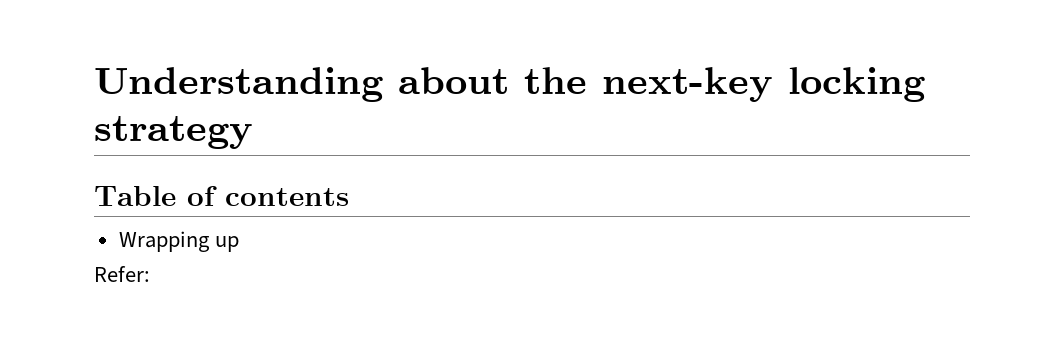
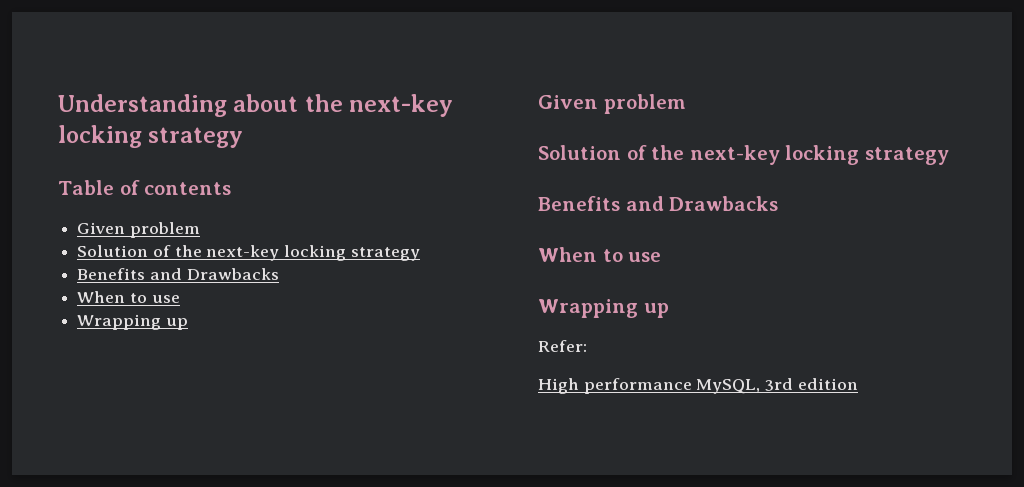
[118,231,239,252] [94,266,150,282] Wrapping up // Refer: -> [77,222,200,238] [77,245,420,261] [77,268,279,280] [77,291,180,303] [77,314,188,330] [538,94,686,114] [538,145,949,165] [538,196,779,211] [538,247,662,262] [538,299,669,318] [538,340,587,352] [538,378,858,394] Given problem // Solution of the next-key locking strategy // Benefits and Drawbacks // When to use // Wrapping up // Given problem // Solution of the next-key locking strategy // Benefits and Drawbacks // When to use // Wrapping up // Refer: // High performance MySQL, 3rd edition

